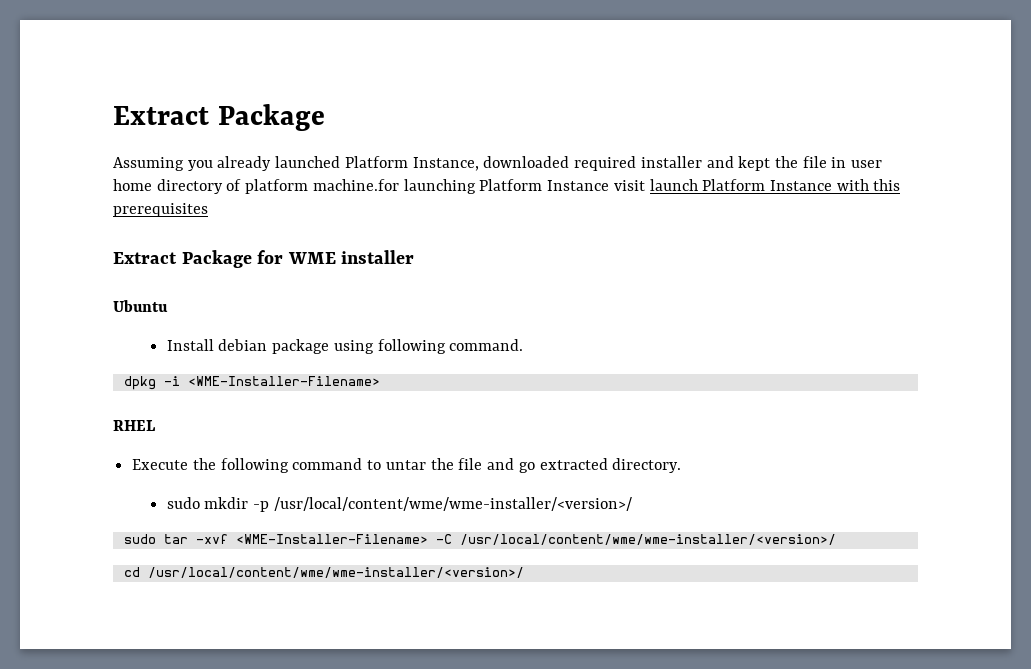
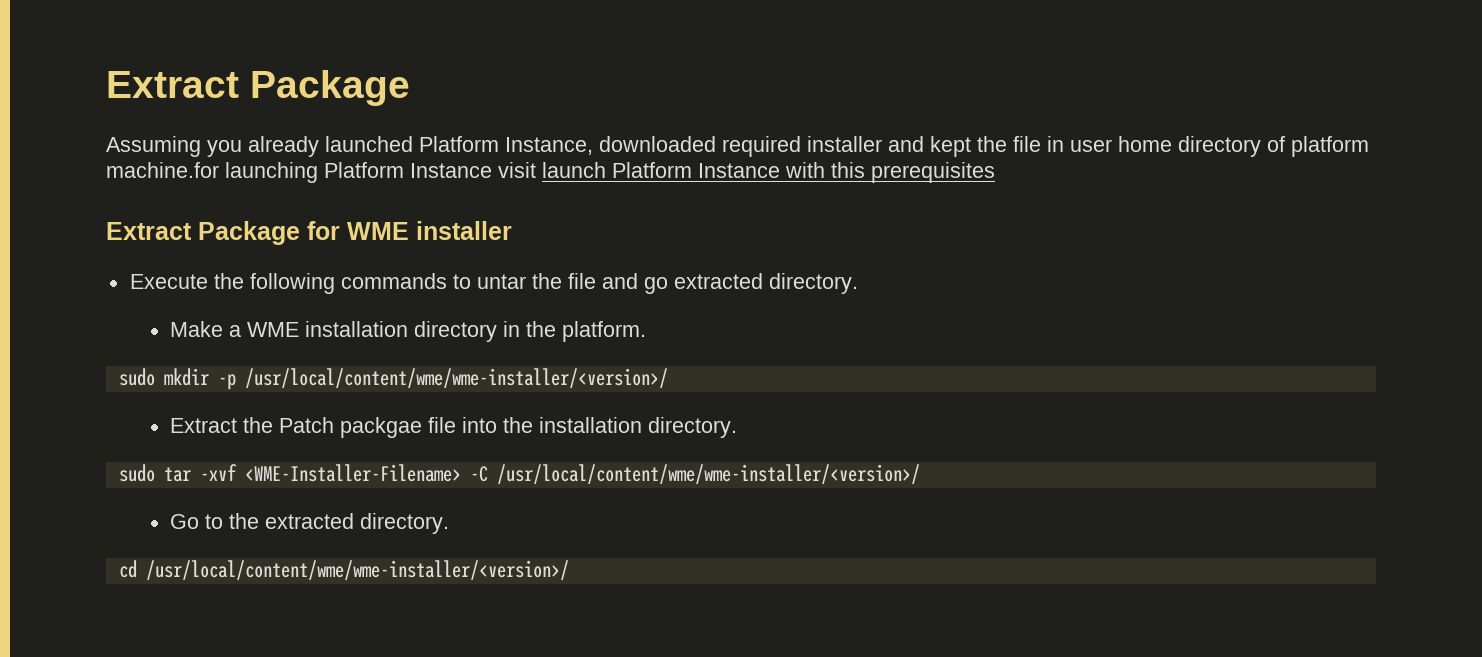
[113,300,168,312] [166,339,524,354] [123,376,380,390] [113,420,155,431] // Ubuntu // Install debian package using following command. // dpkg -i <WME-Installer-Filename> // RHEL -> (512, 230) none
[292,458,363,470] command -> [340,273,447,289] commands
[166,497,632,512] sudo mkdir -p /usr/local/content/wme/wme-installer/<version>/ -> [170,321,647,342] [118,368,668,390] [170,417,738,438] Make a WME installation directory in the platform. // sudo mkdir -p /usr/local/content/wme/wme-installer/<version>/ // Extract the Patch packgae file into the installation directory.
(836, 539) none -> [170,513,450,534] // Go to the extracted directory.

